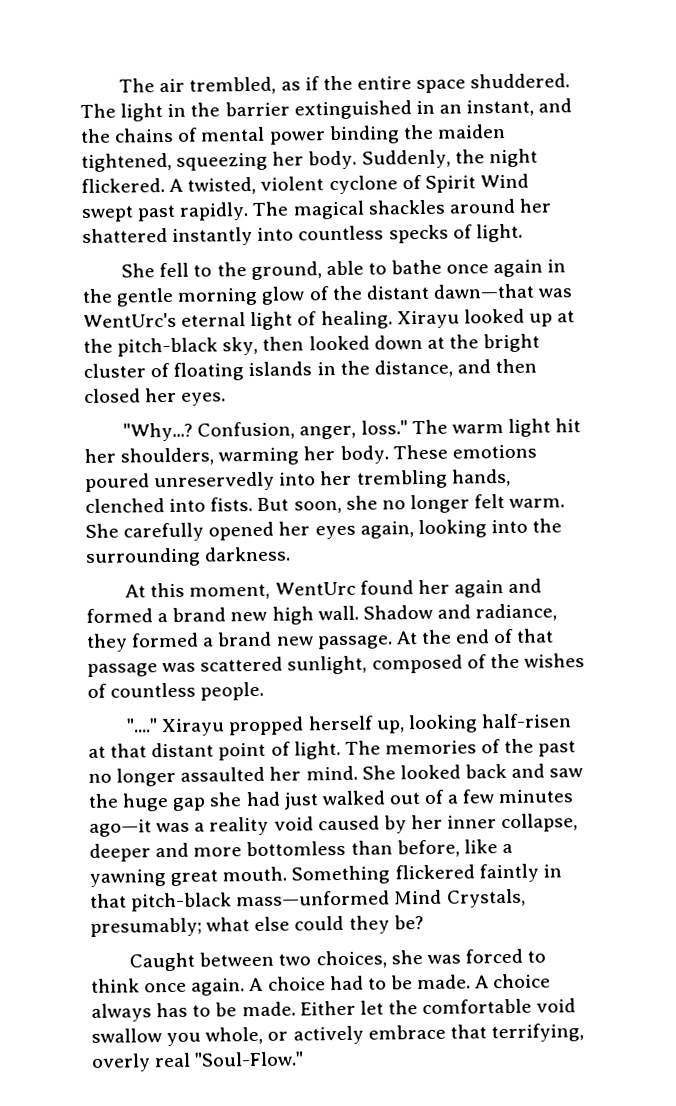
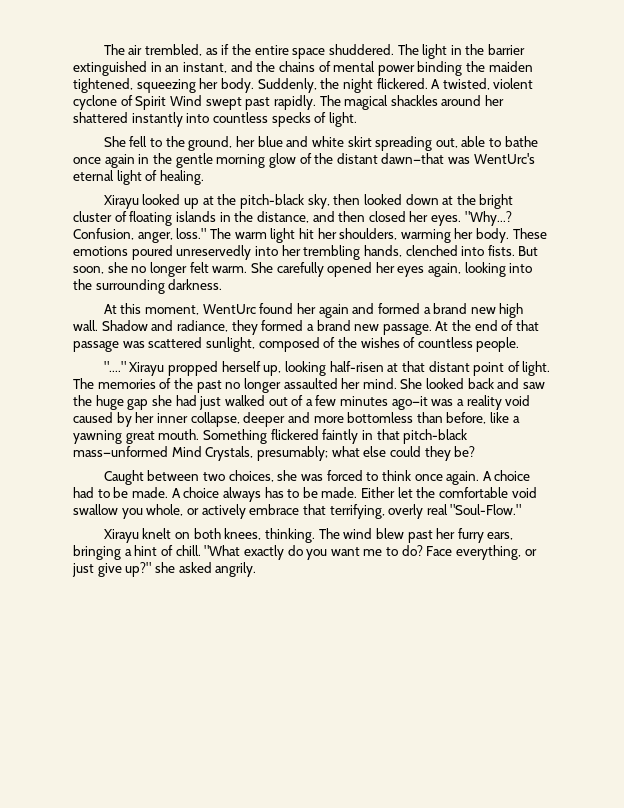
(322, 271) none -> [235,136,458,151] her blue and white skirt spreading out,
(393, 320) none -> (204, 177) //
(227, 399) // -> (462, 220) none
(305, 1059) none -> [103,528,514,543] [73,545,537,560] [72,562,257,577] // Xirayu knelt on both knees, thinking. The wind blew past her furry ears, bringing a hint of chill. "What exactly do you want me to do? Face everything, or just give up?" she asked angrily.

